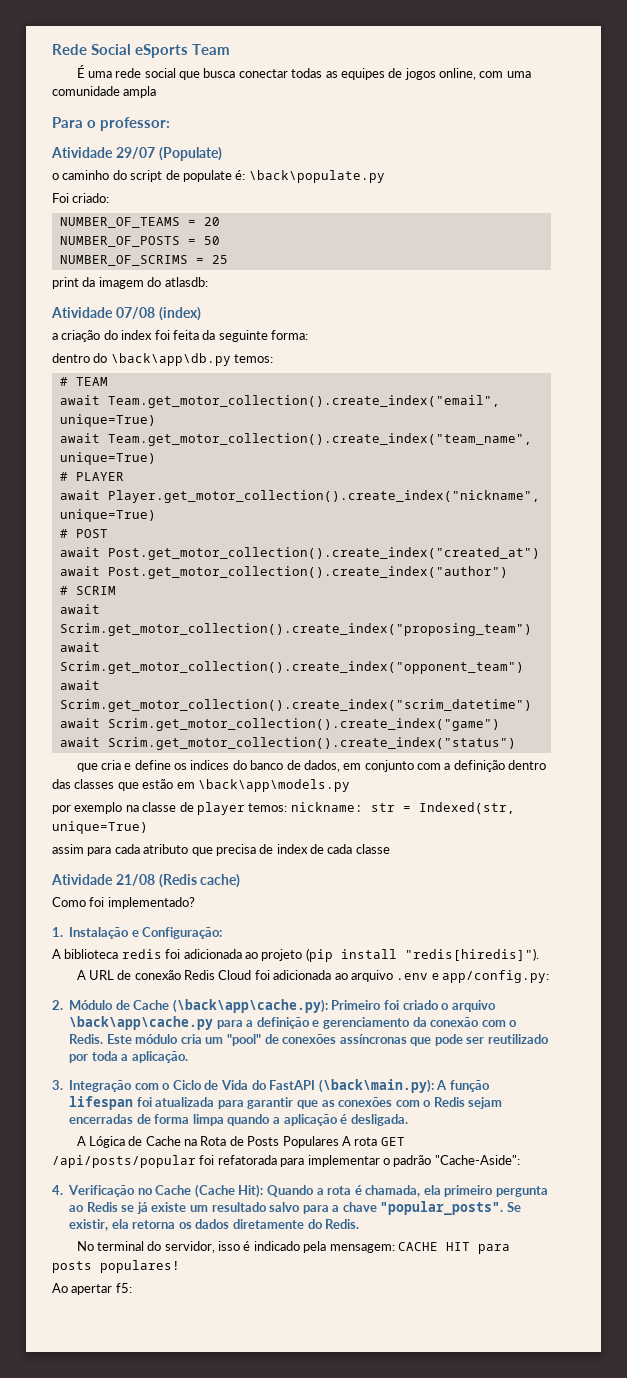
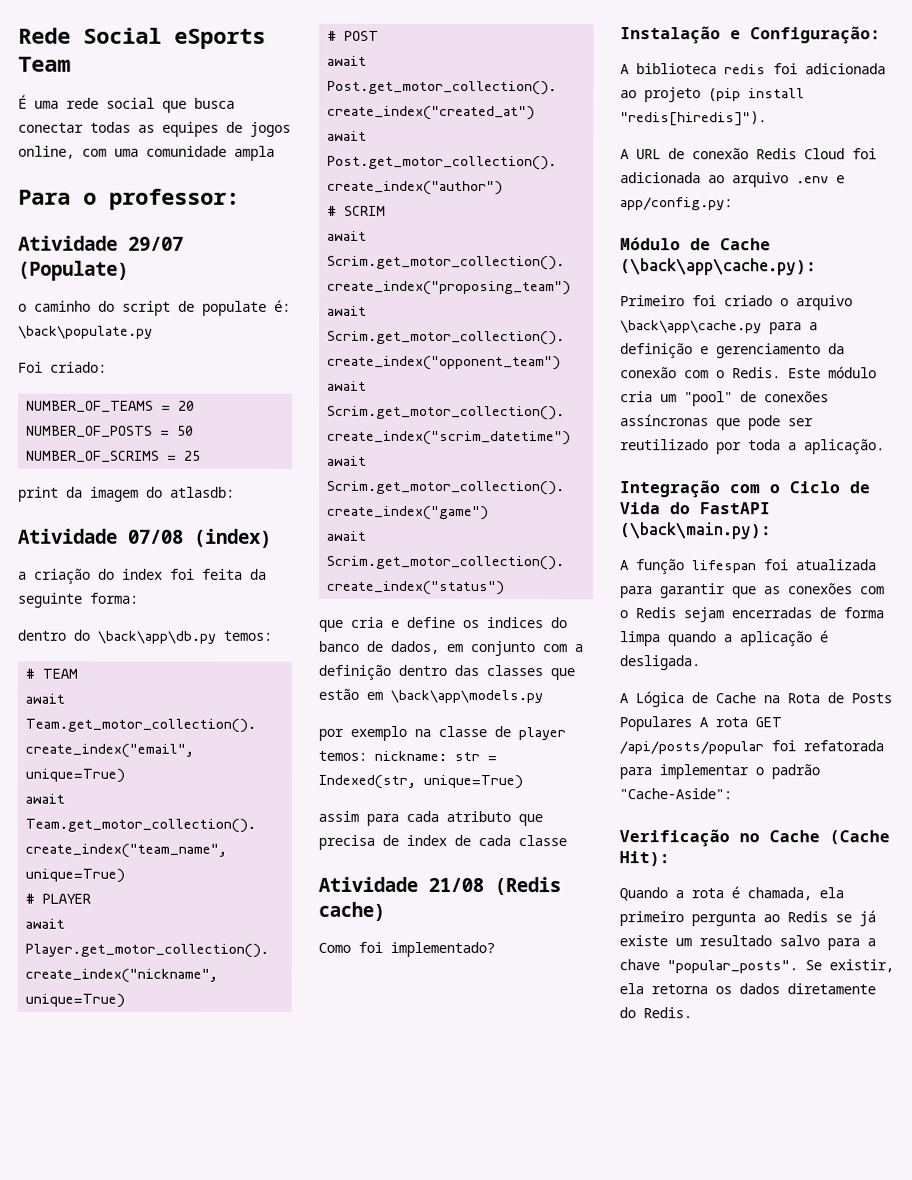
[52,927,63,937] 1. -> (495, 949) none
[52,1000,63,1010] 2. -> (733, 204) none
(328, 1006) none -> (817, 267) //
[52,1080,63,1090] 3. -> (885, 447) none
(434, 1086) none -> (772, 531) //
[52,1185,63,1195] 4. -> (732, 794) none
(264, 1191) none -> (670, 859) //
[76,1241,510,1254] [52,1260,180,1273] [52,1283,132,1295] // No terminal do servidor, isso é indicado pela mensagem: CACHE HIT para posts populares! // Ao apertar f5: -> (692, 1013) none

